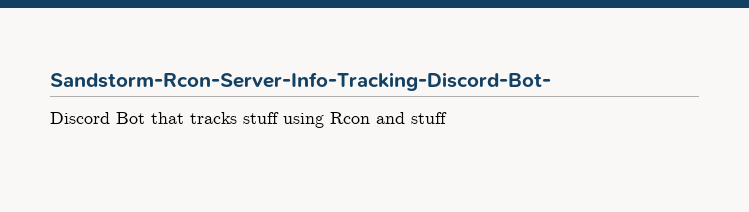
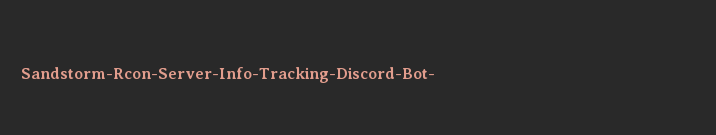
[50,112,447,128] // Discord Bot that tracks stuff using Rcon and stuff -> (435, 75) none

